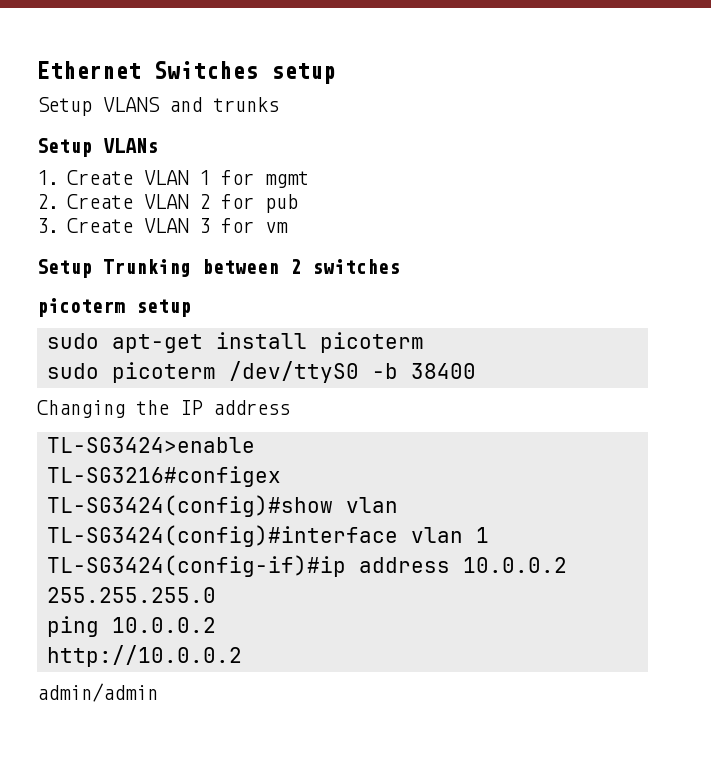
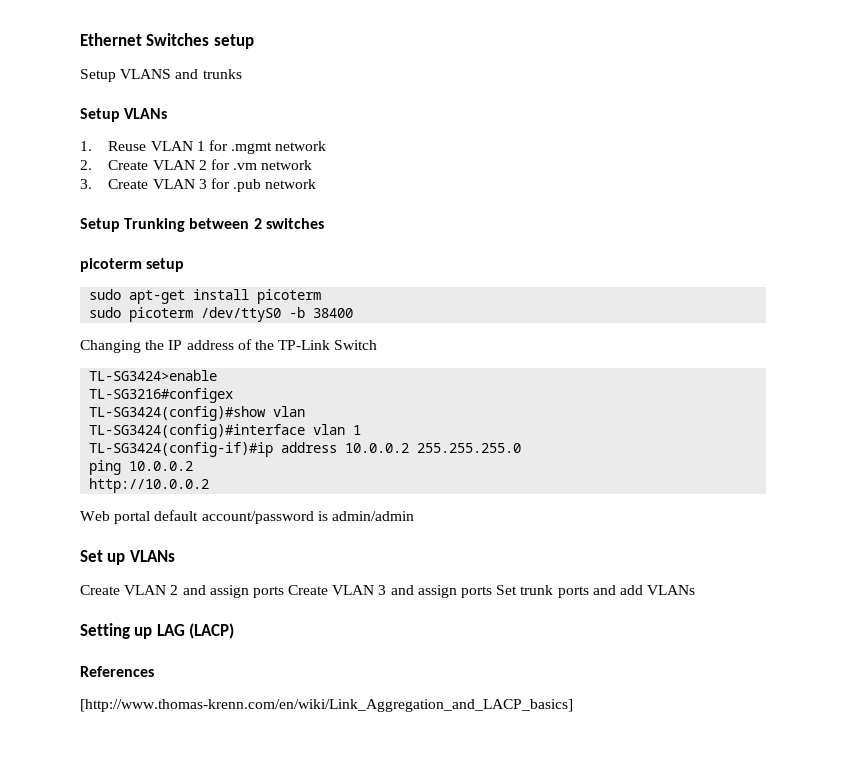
[67,170,134,185] Create -> [108,141,147,151] Reuse
[265,171,310,188] mgmt -> [231,141,327,154] .mgmt network
[265,194,299,213] pub -> [233,160,313,170] .vm network
[265,222,289,233] vm -> [233,179,317,192] .pub network
(290, 407) none -> [237,339,378,350] of the TP-Link Switch
[37,683,158,702] admin/admin -> [80,510,414,524] [80,550,175,565] [80,585,696,598] [80,623,235,639] [80,666,154,677] [80,699,573,712] Web portal default account/password is admin/admin // Set up VLANs // Create VLAN 2 and assign ports Create VLAN 3 and assign ports Set trunk ports and add VLANs // Setting up LAG (LACP) // References // [http://www.thomas-krenn.com/en/wiki/Link_Aggregation_and_LACP_basics]

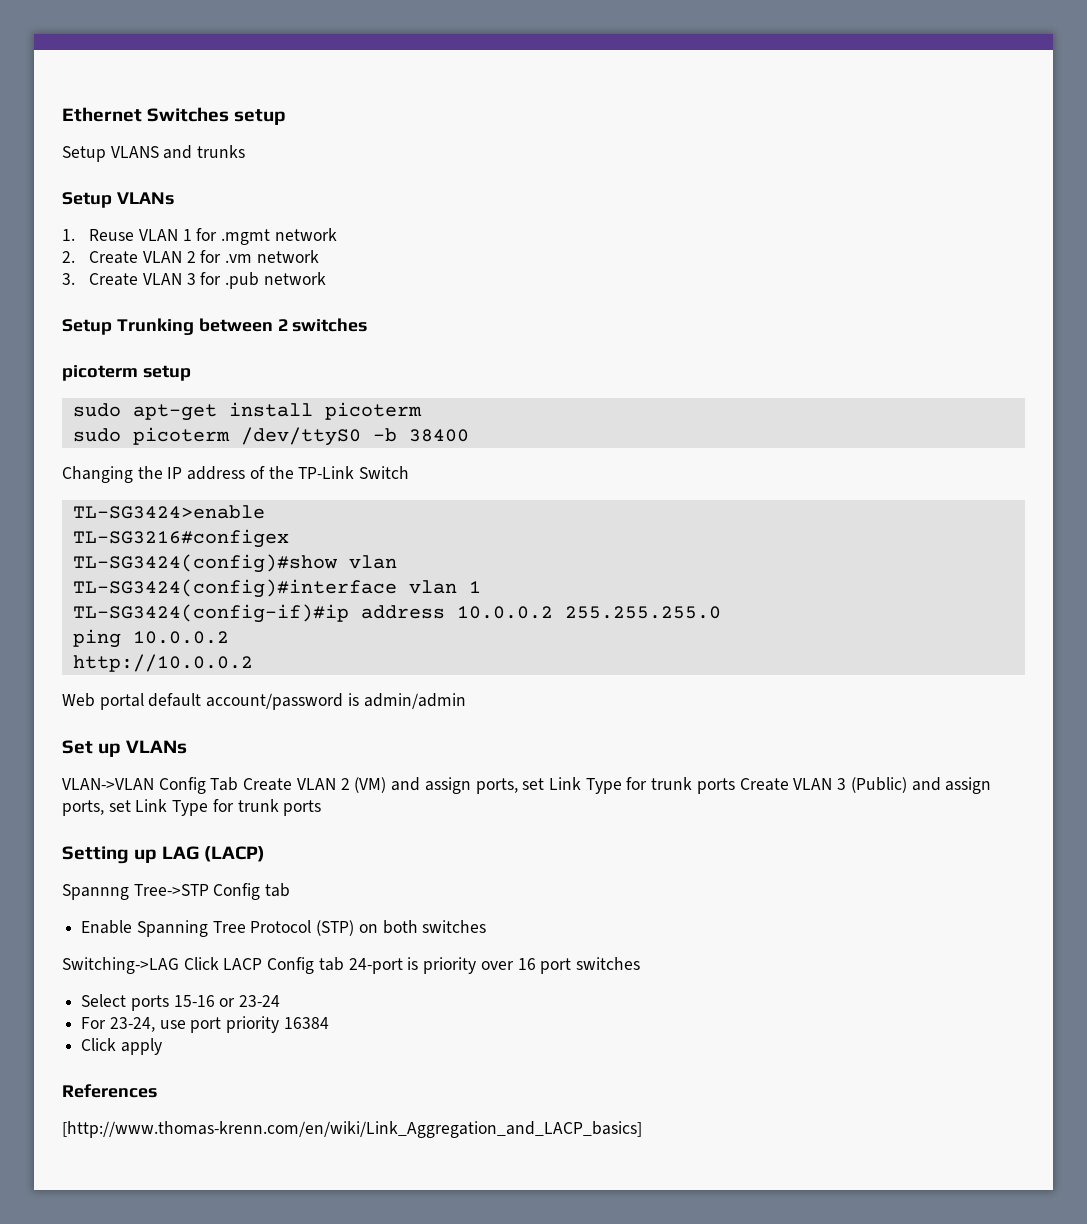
[80,585,249,598] Create VLAN 2 and assign -> [62,777,693,794] VLAN->VLAN Config Tab Create VLAN 2 (VM) and assign ports, set Link Type for trunk
[390,585,696,598] and assign ports Set trunk ports and add VLANs -> [850,777,992,794] [62,799,322,816] (Public) and assign ports, set Link Type for trunk ports
(235, 631) none -> [62,883,291,900] [81,920,487,937] [62,957,640,974] [81,994,281,1011] [81,1016,329,1033] [81,1038,162,1055] // Spannng Tree->STP Config tab // Enable Spanning Tree Protocol (STP) on both switches // Switching->LAG Click LACP Config tab 24-port is priority over 16 port switches // Select ports 15-16 or 23-24 // For 23-24, use port priority 16384 // Click apply

